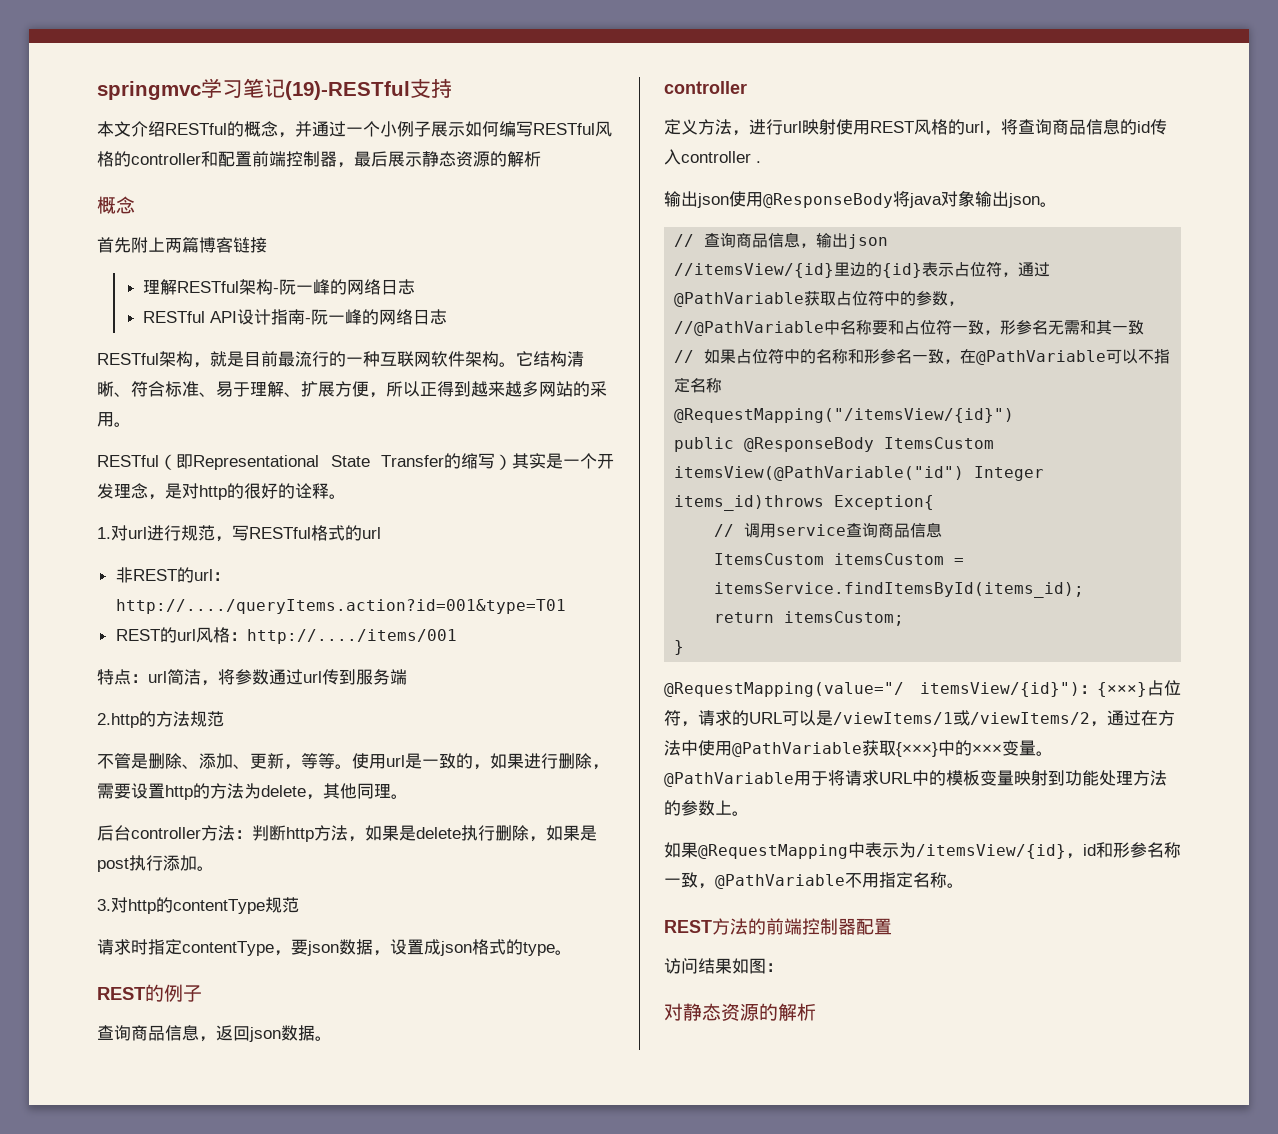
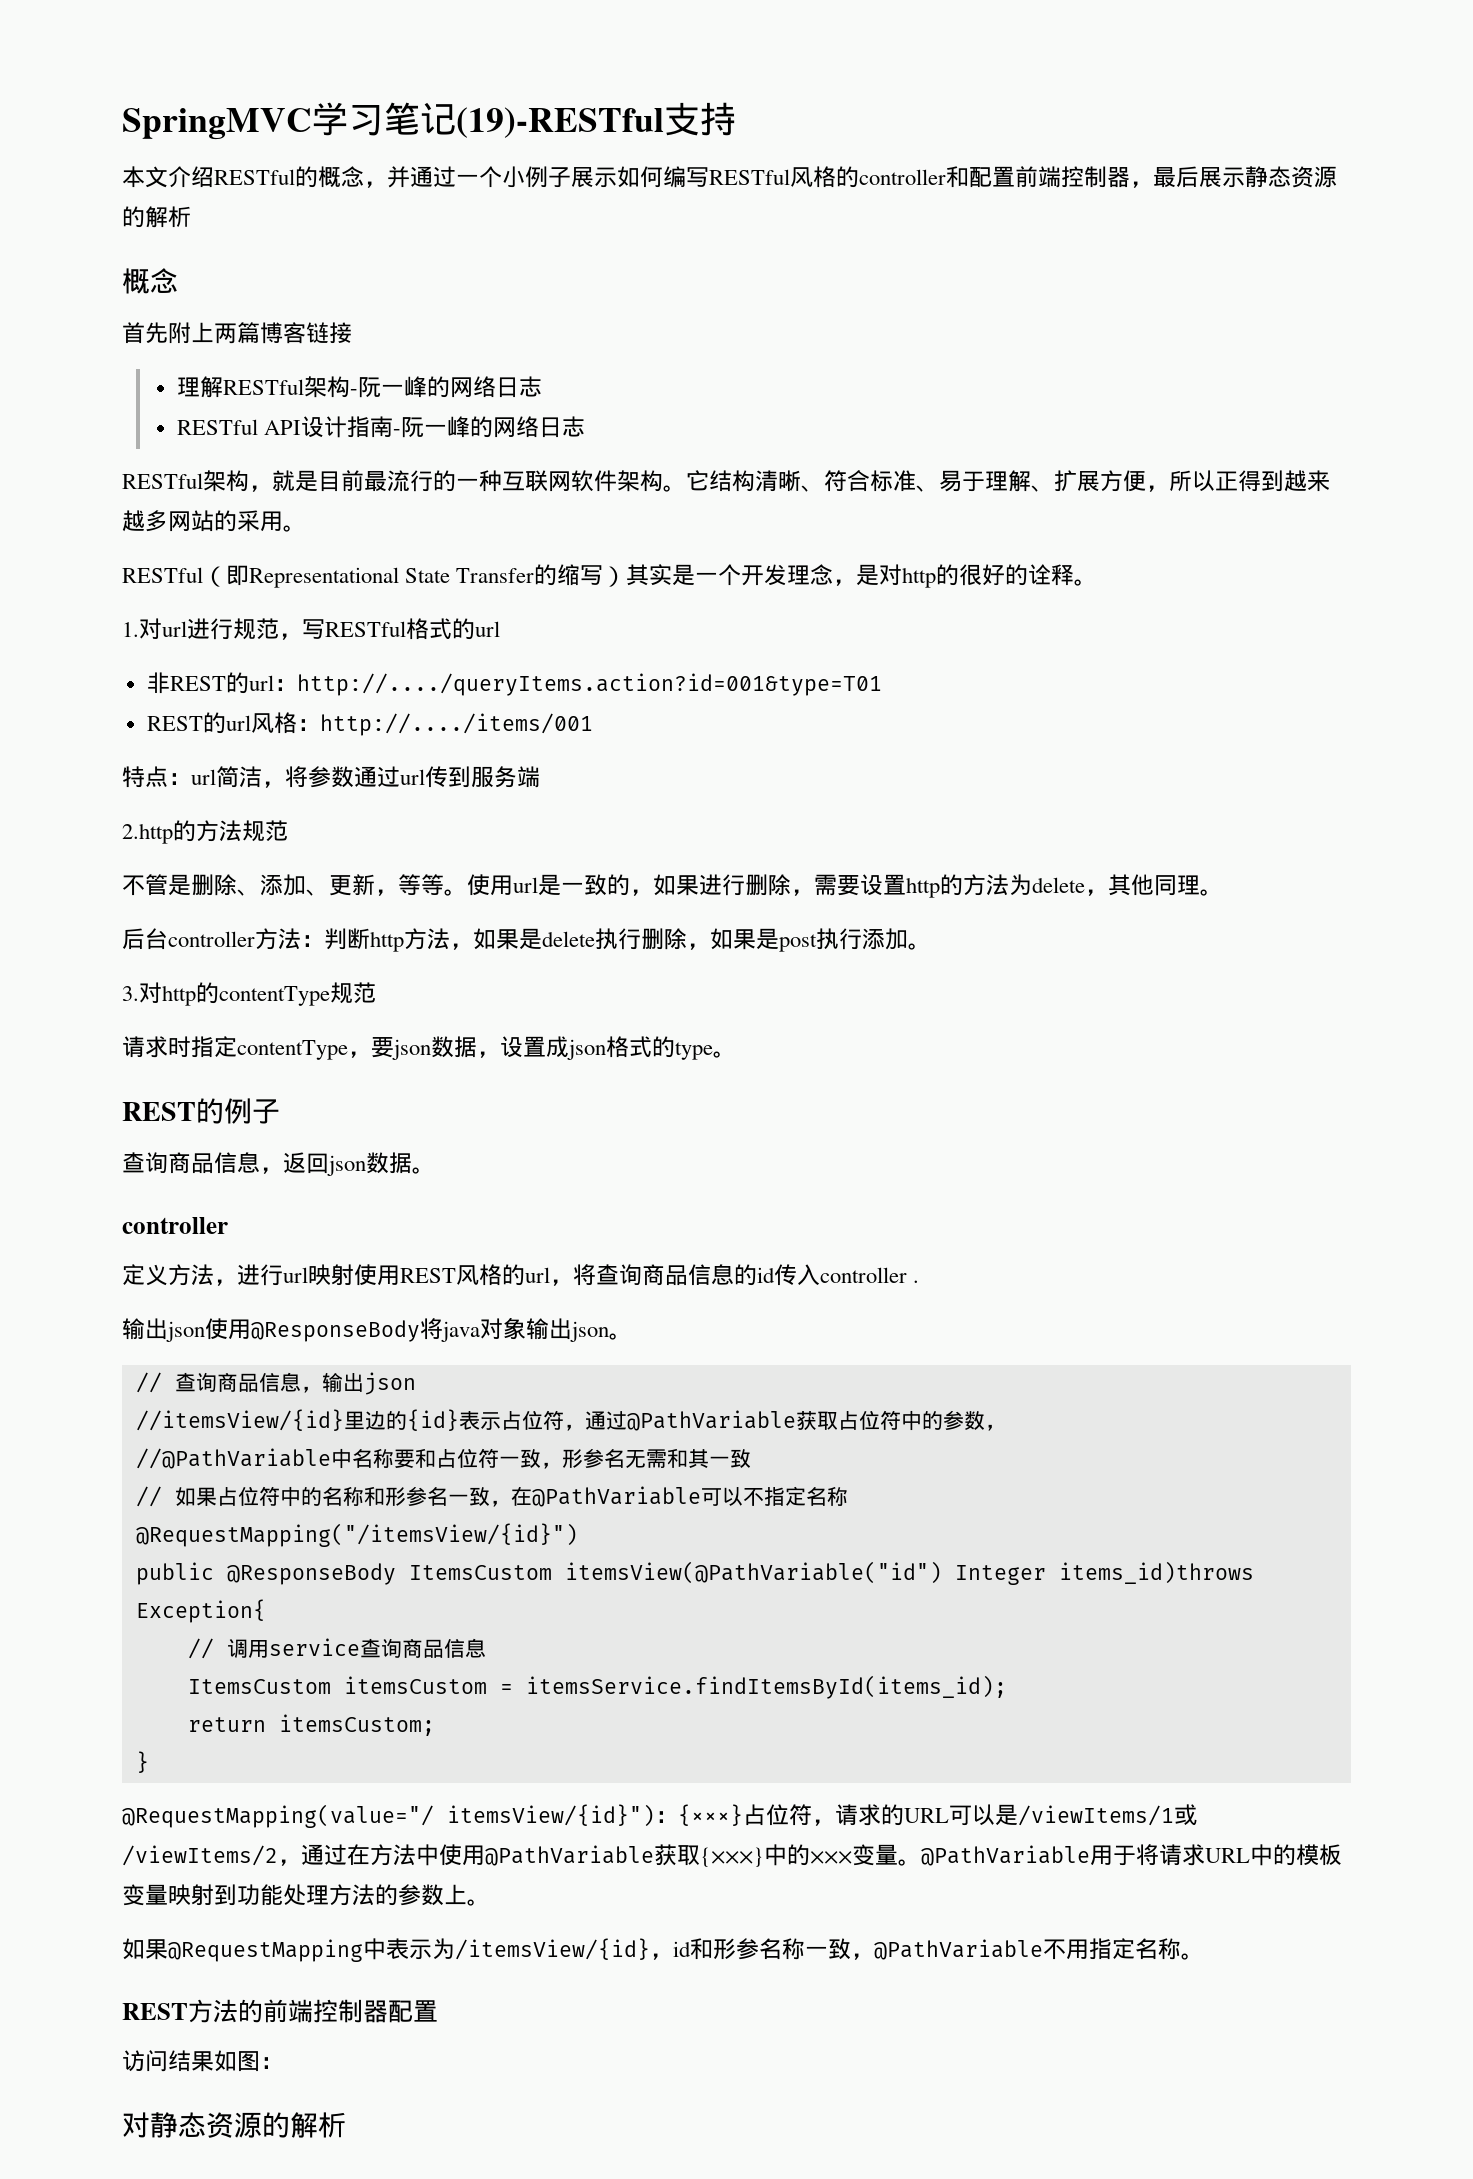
[97,81,201,100] springmvc -> [122,108,312,140] SpringMVC

